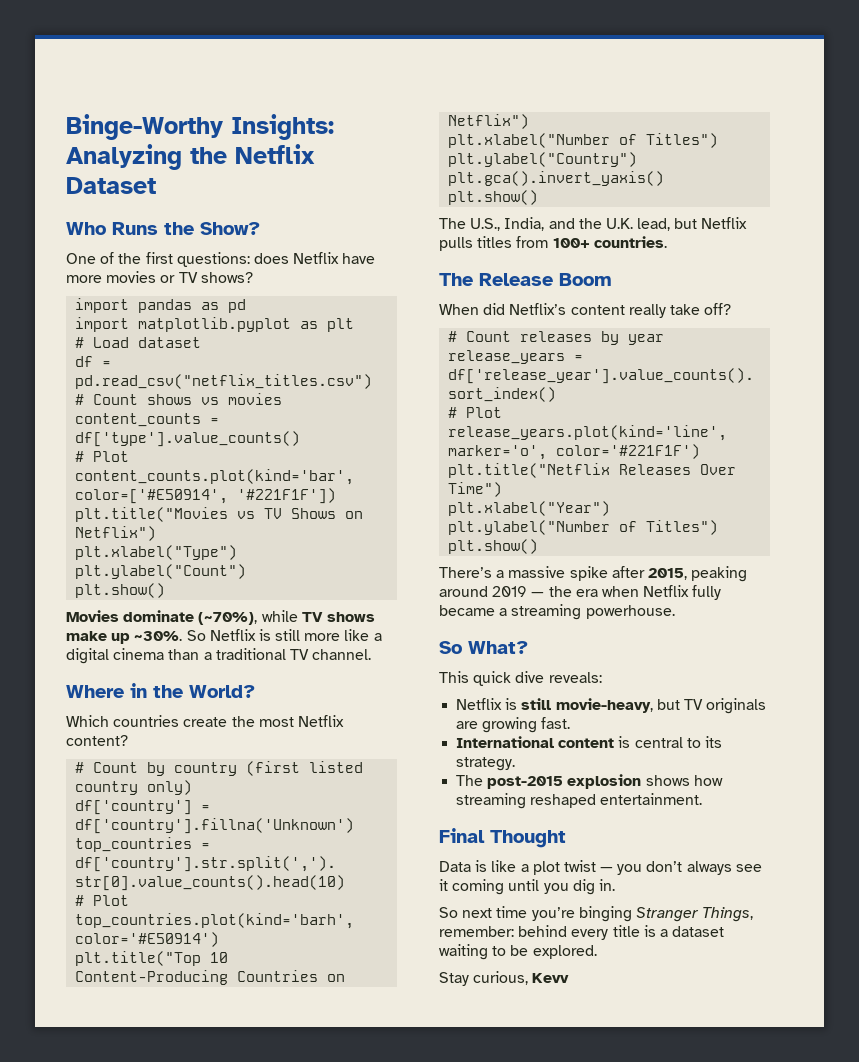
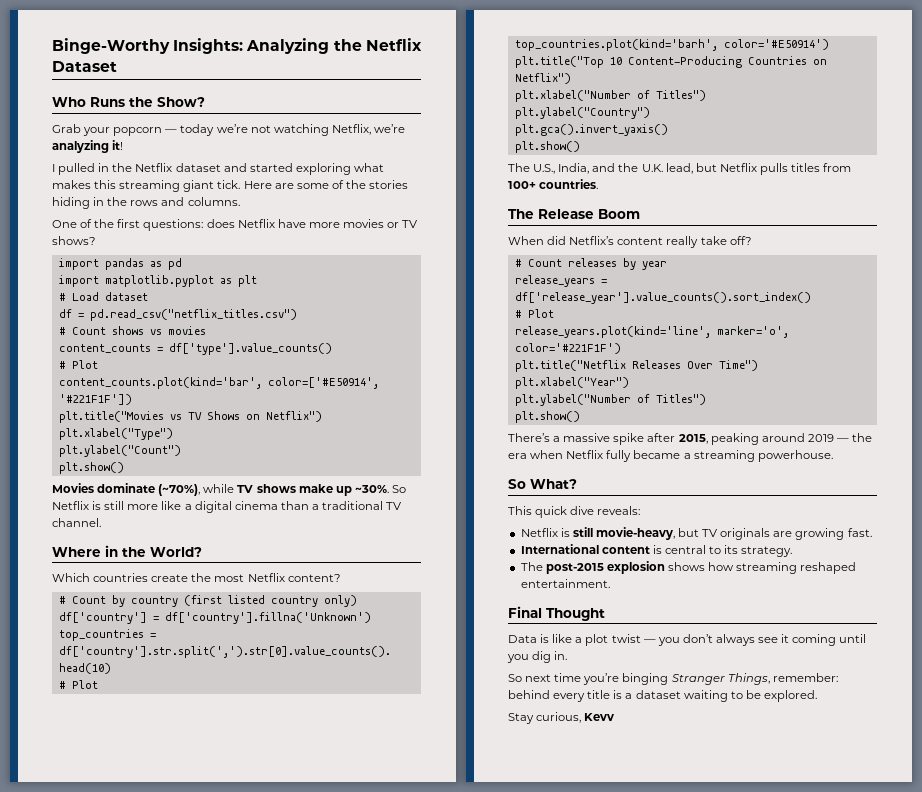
(260, 228) none -> [52,124,405,136] [52,140,124,153] [52,163,384,175] [52,180,409,192] [52,197,240,209] // Grab your popcorn — today we’re not watching Netflix, we’re analyzing it! // I pulled in the Netflix dataset and started exploring what makes this streaming giant tick. Here are some of the stories hiding in the rows and columns.

